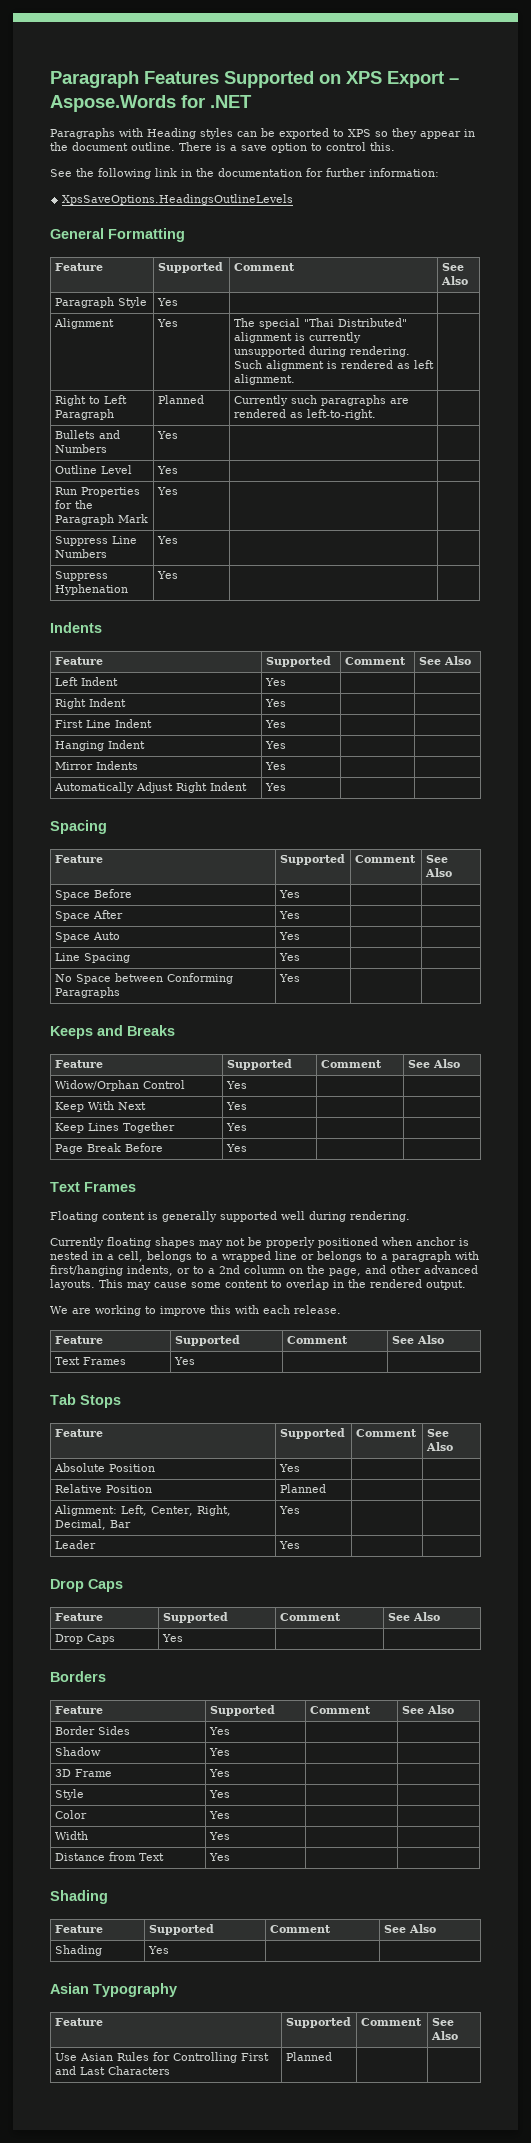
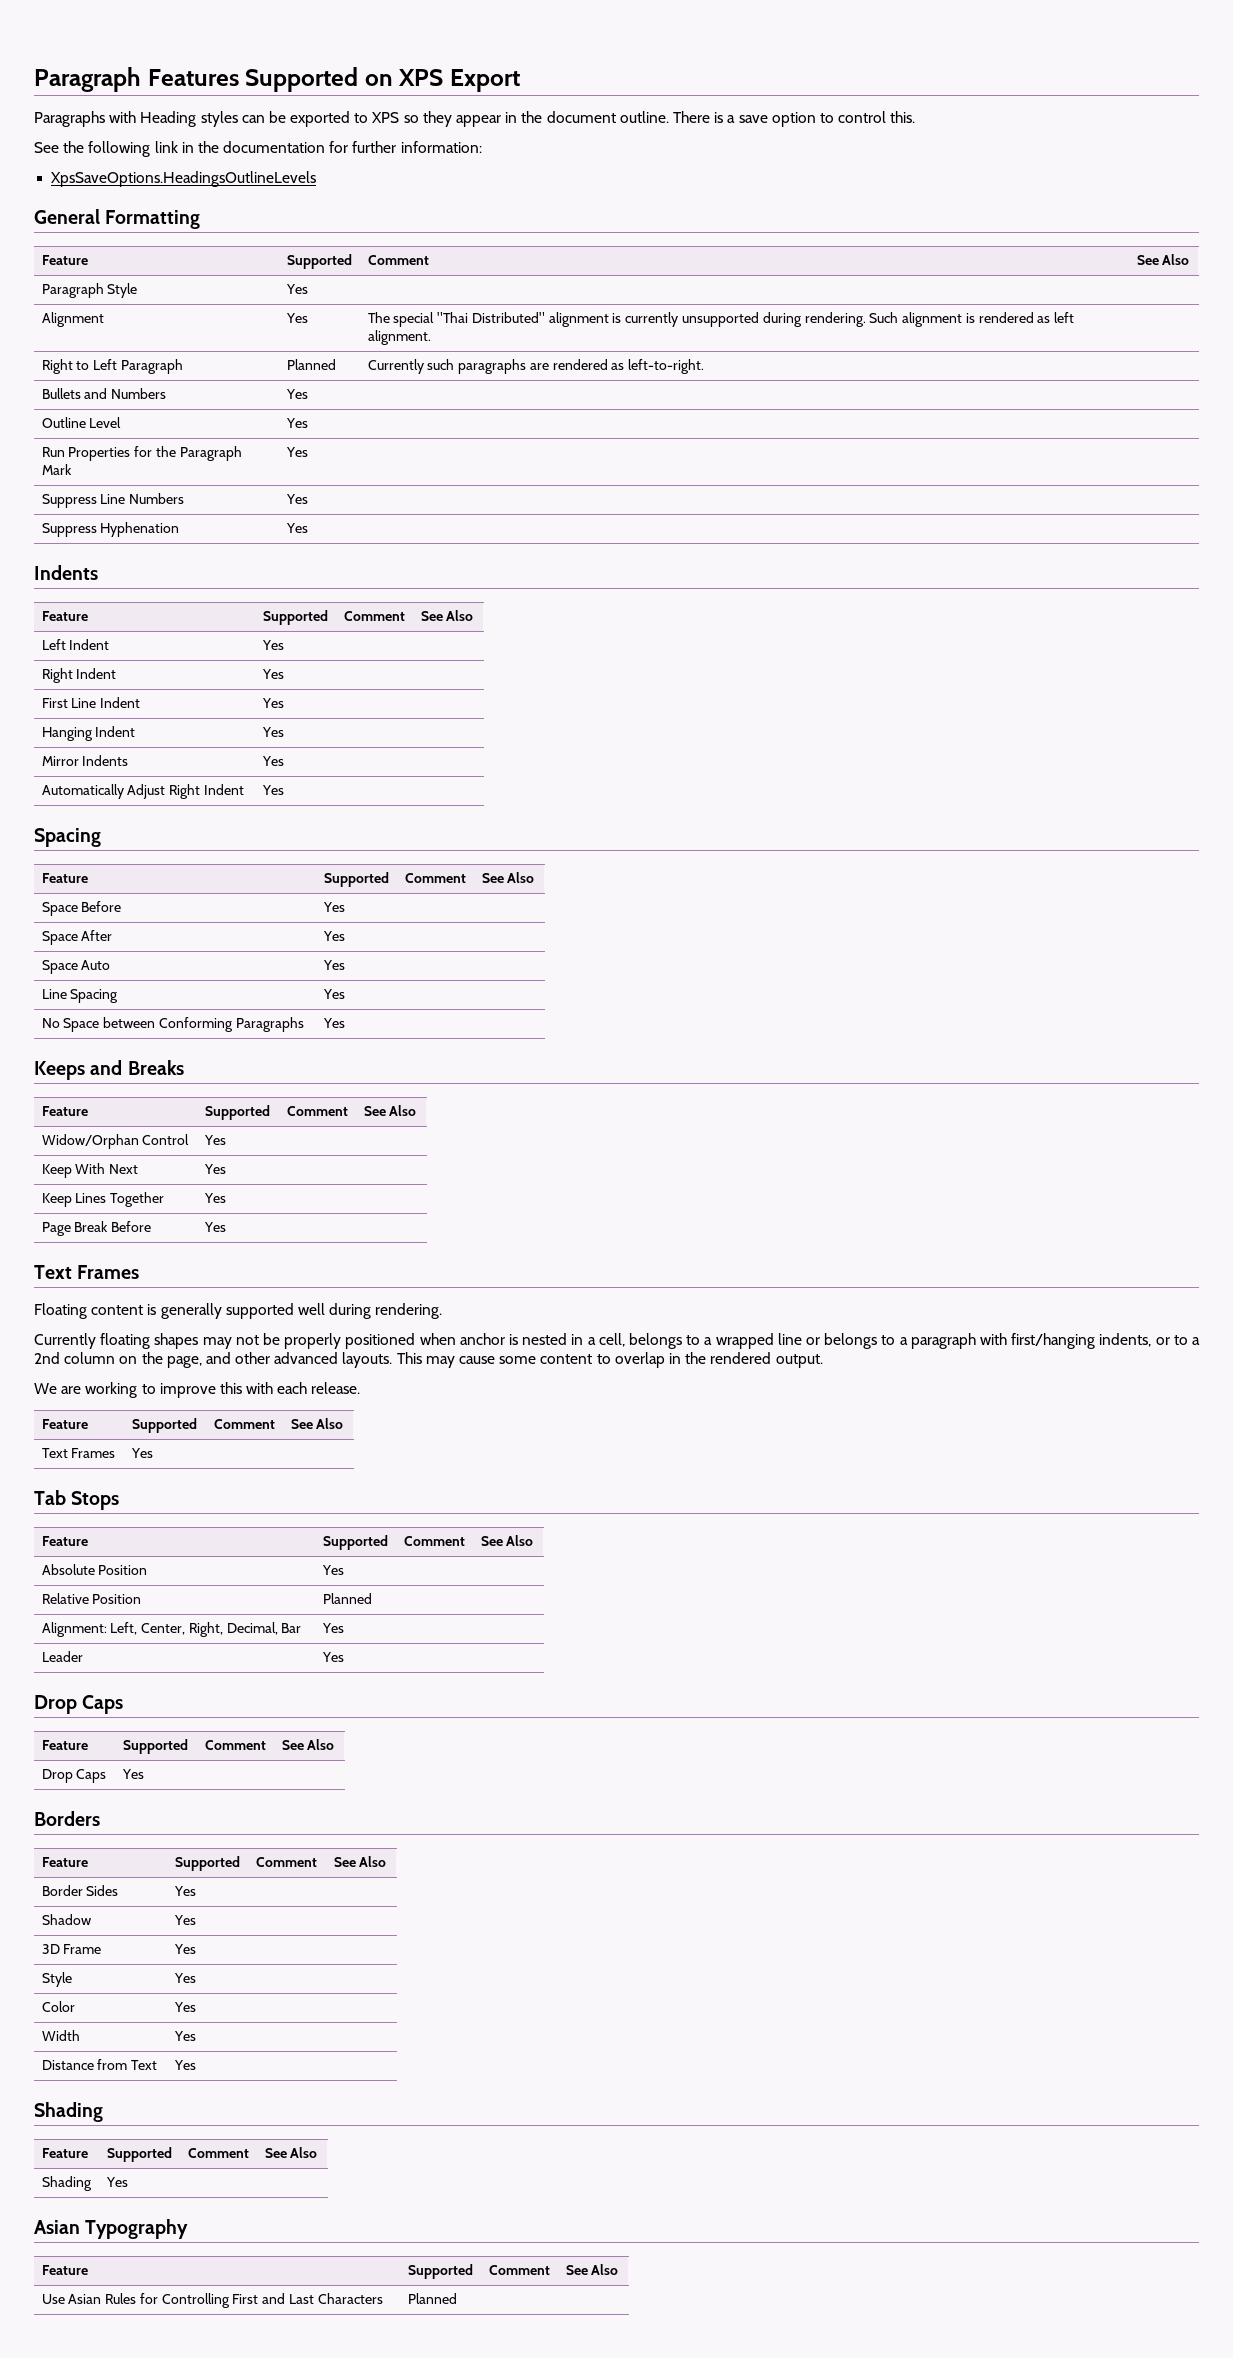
[449,78,459,84] [50,95,252,112] – Aspose.Words for .NET -> (521, 80) none

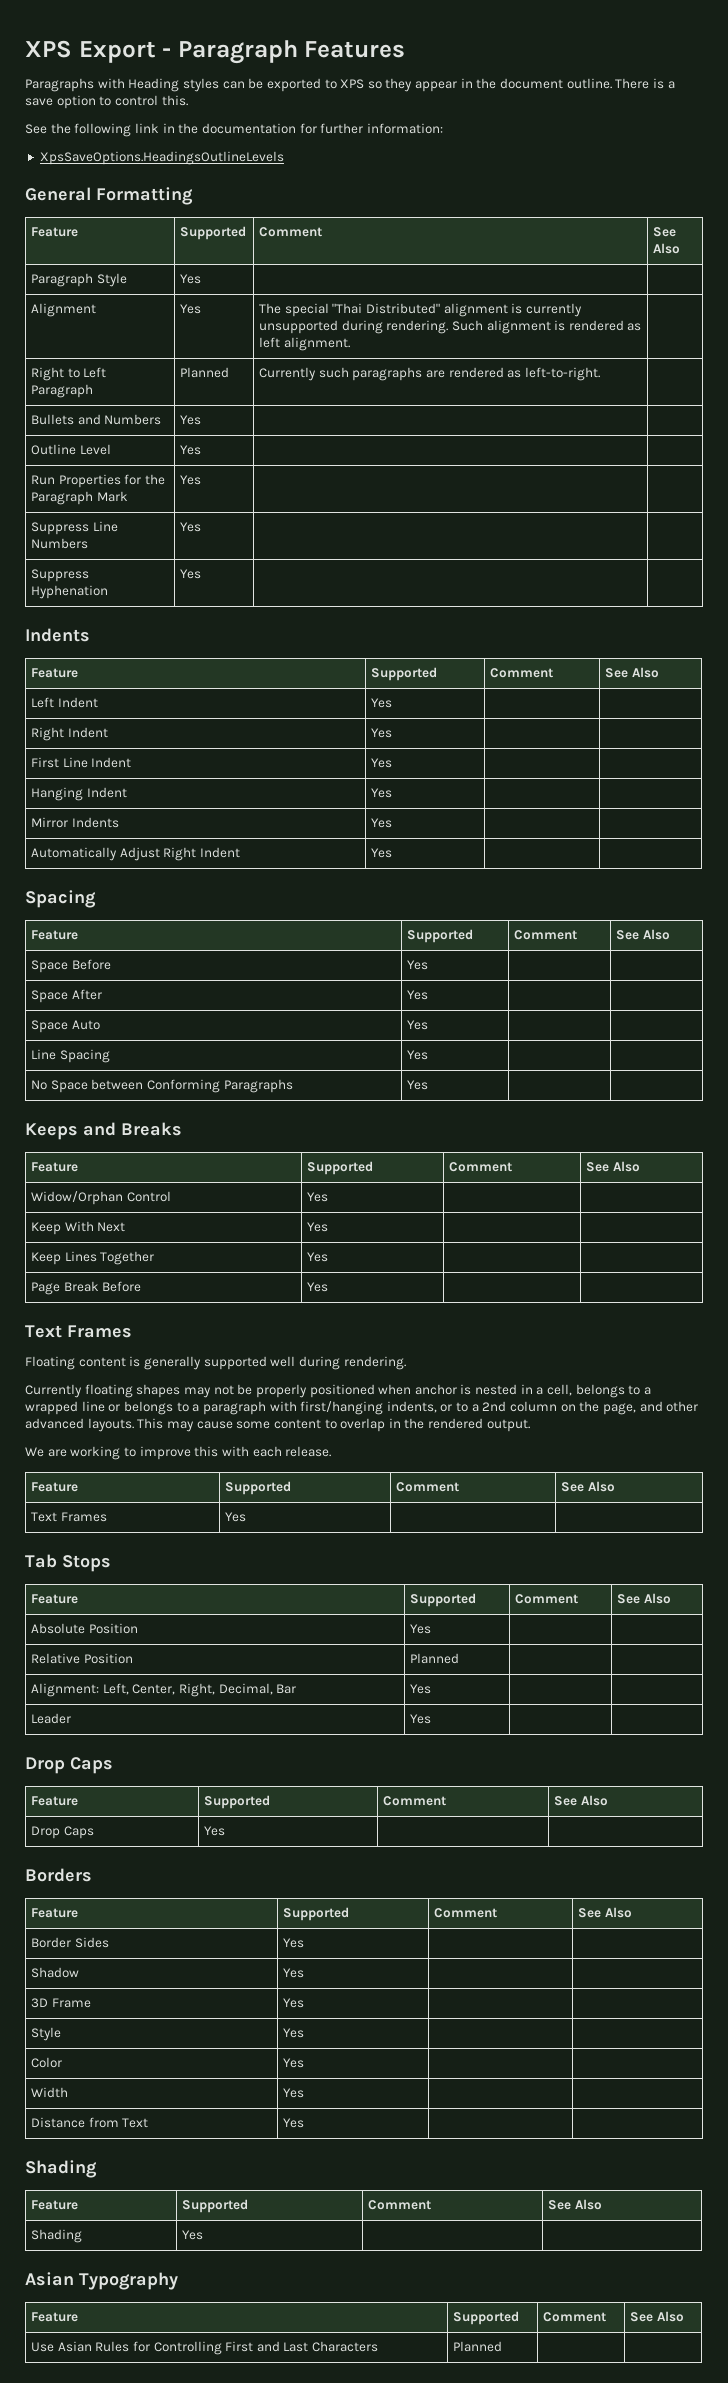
(34, 79) none -> [25,40,172,63] XPS Export -
[245,67,521,92] Supported on XPS Export -> (406, 49) none

